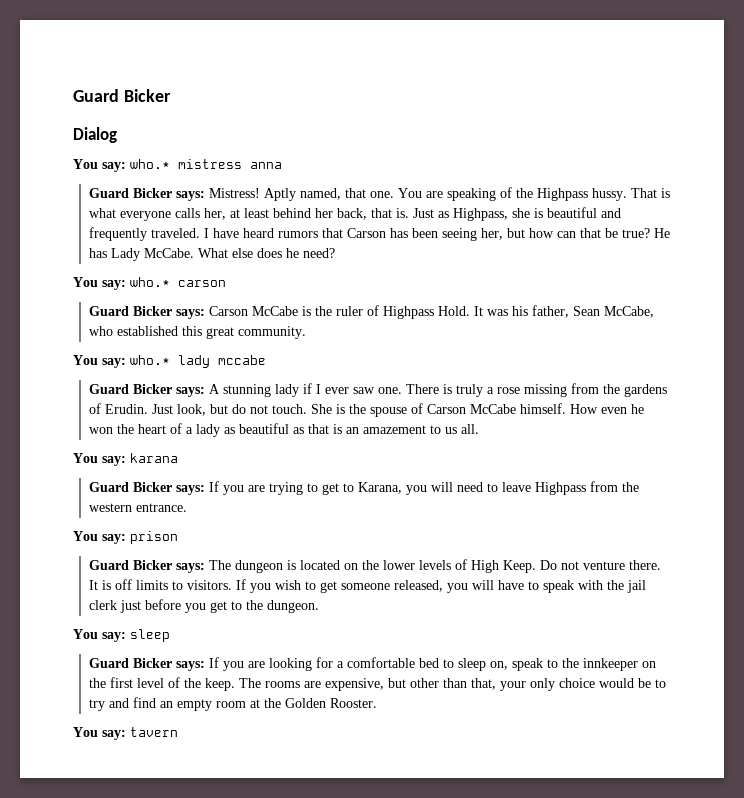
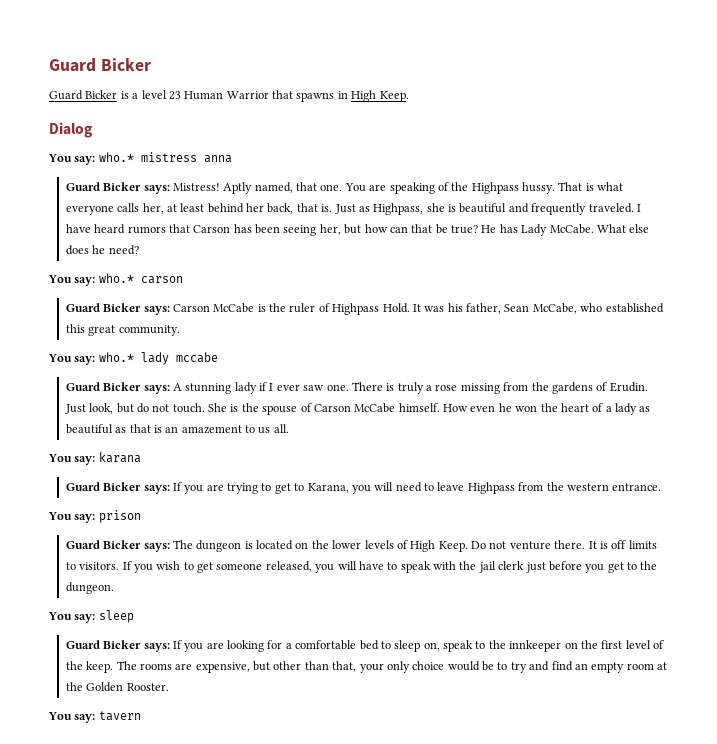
[73,89,171,102] Guard Bicker -> [49,58,151,72] [49,90,409,102] Guard Bicker // Guard Bicker is a level 23 Human Warrior that spawns in High Keep.

